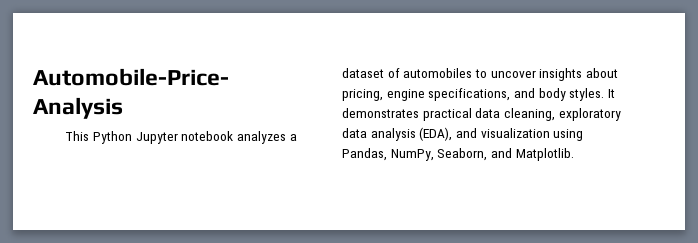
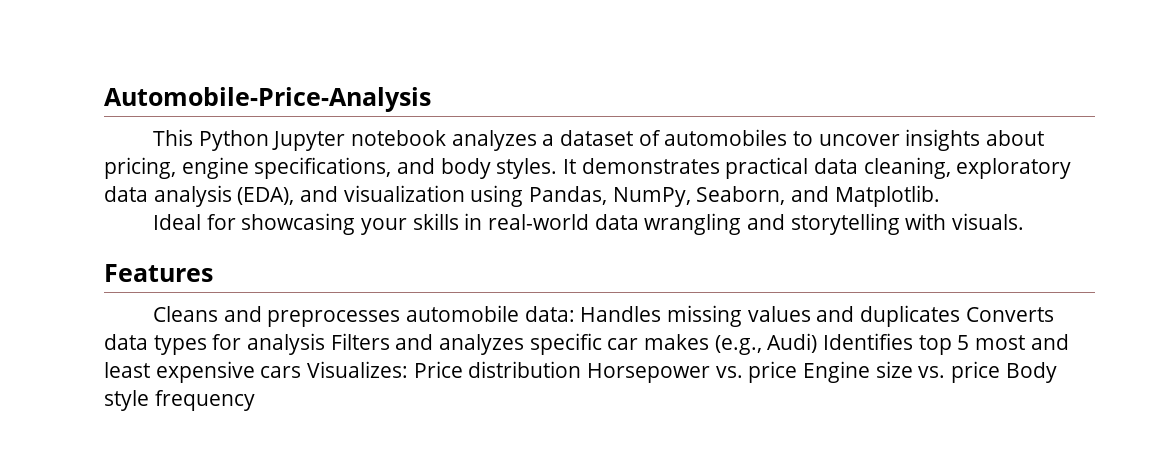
(574, 154) none -> [152,213,1025,235] [104,264,213,282] [152,305,1054,327] [104,333,1069,355] [104,361,1057,383] [104,390,255,411] // Ideal for showcasing your skills in real-world data wrangling and storytelling with visuals. // Features // Cleans and preprocesses automobile data: Handles missing values and duplicates Converts data types for analysis Filters and analyzes specific car makes (e.g., Audi) Identifies top 5 most and least expensive cars Visualizes: Price distribution Horsepower vs. price Engine size vs. price Body style frequency

